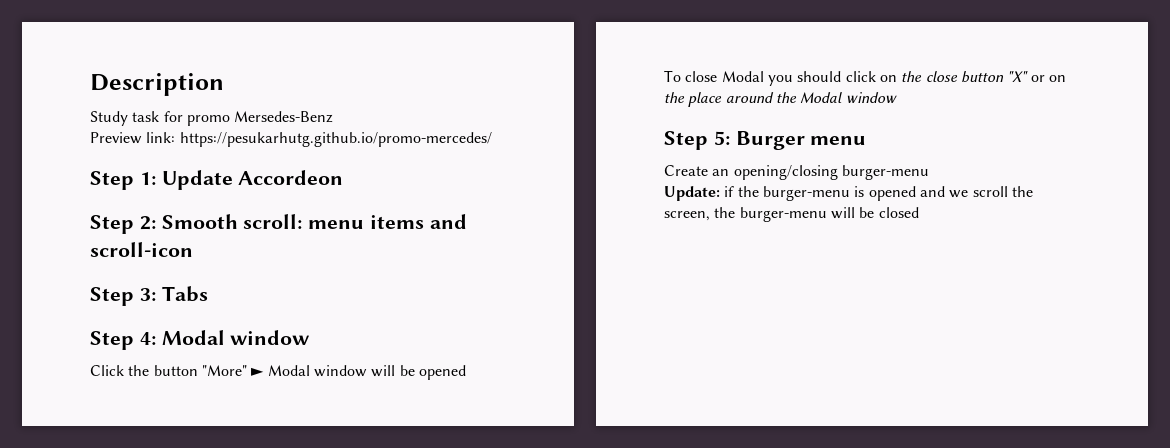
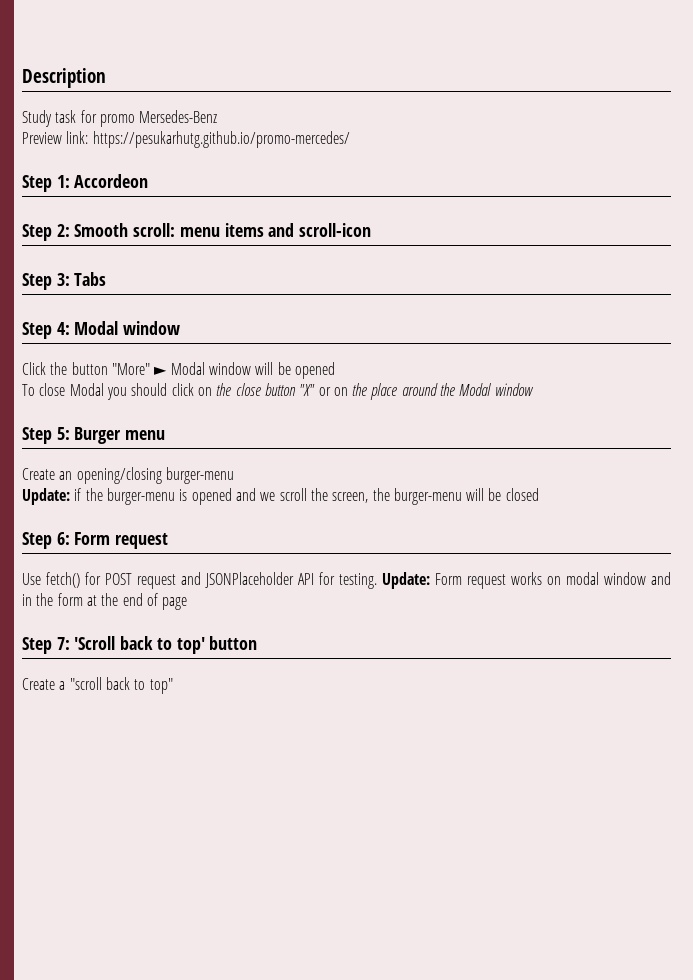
[161,170,233,190] Update -> (70, 181) none
(919, 212) none -> [22,532,169,549] [22,572,671,589] [22,593,188,610] [22,636,258,654] [22,677,173,694] // Step 6: Form request // Use fetch() for POST request and JSONPlaceholder API for testing. Update: Form request works on modal window and in the form at the end of page // Step 7: 'Scroll back to top' button // Create a "scroll back to top"

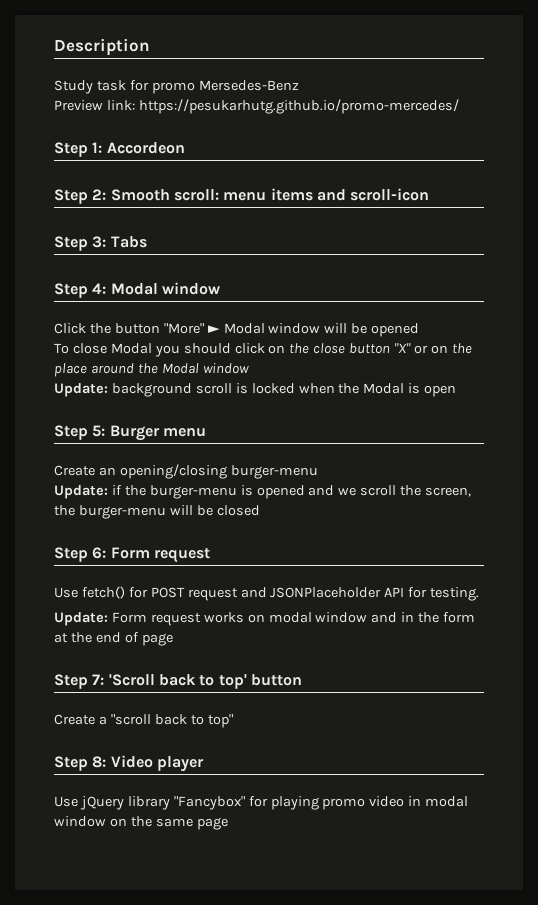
(534, 389) none -> [54,383,457,397] // Update: background scroll is locked when the Modal is open
(377, 581) none -> (480, 594) //
(173, 686) none -> [54,755,204,772] [54,796,469,810] [54,816,228,830] // Step 8: Video player // Use jQuery library "Fancybox" for playing promo video in modal window on the same page

